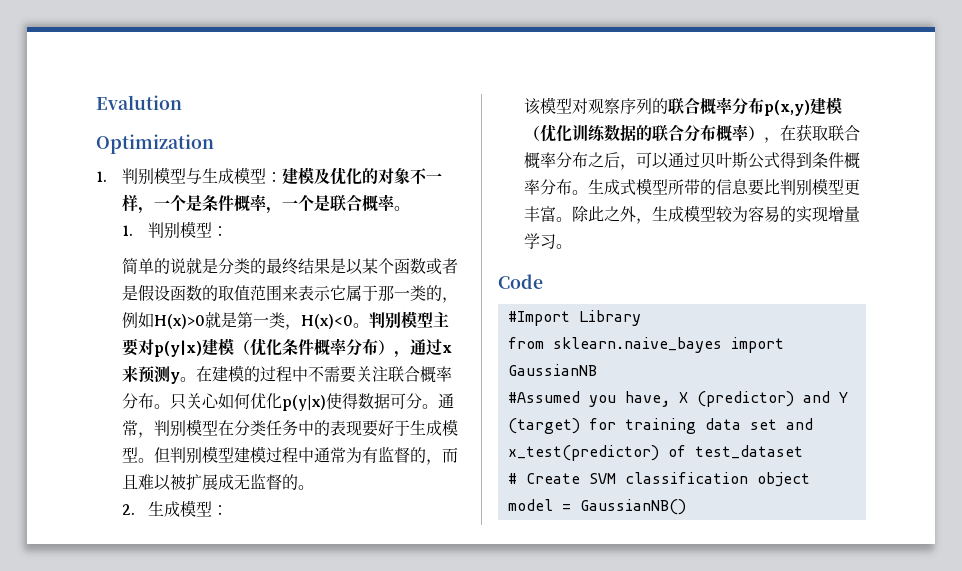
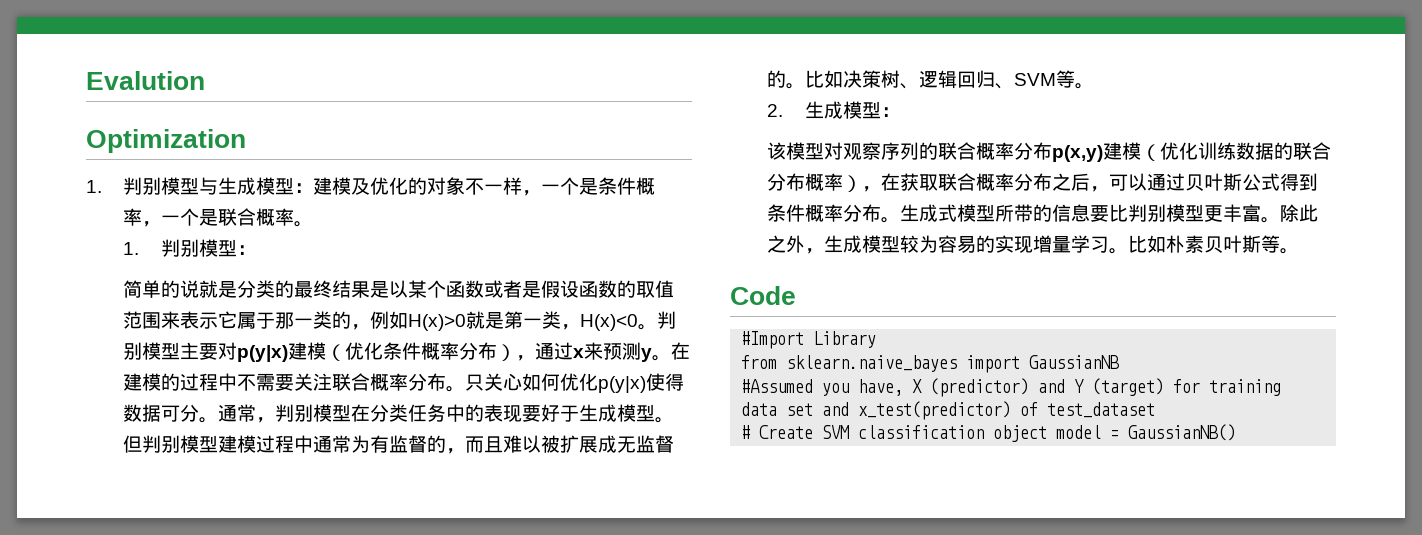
(314, 487) none -> [805,70,1095,89] 比如决策树、逻辑回归、SVM等。
(572, 246) none -> [1128,235,1300,254] 比如朴素贝叶斯等。

